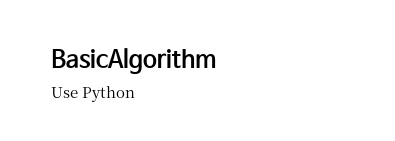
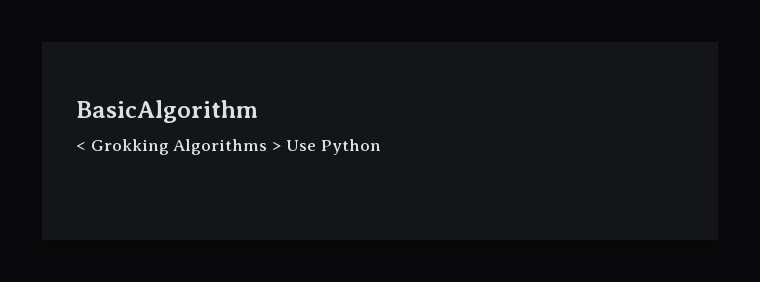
(216, 61) none -> [76,139,282,155] < Grokking Algorithms >

